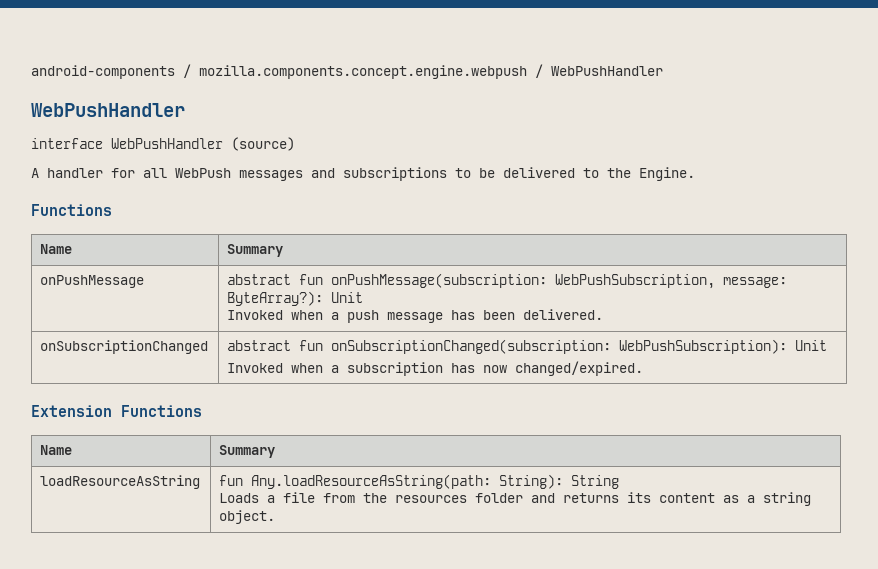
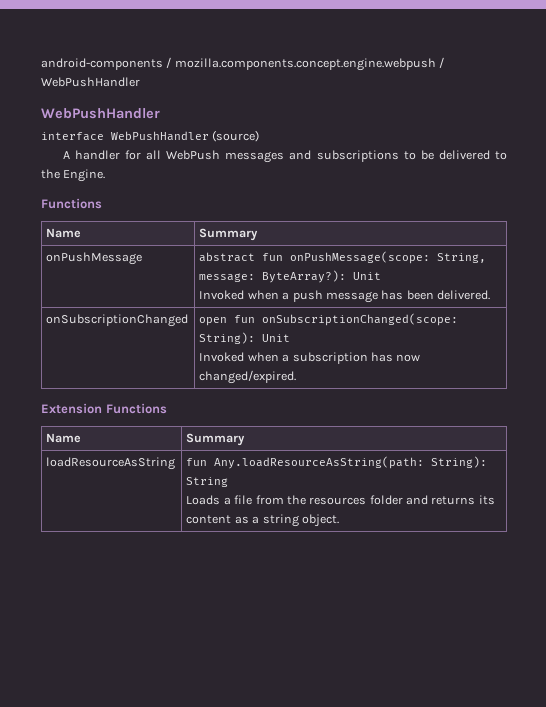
[331,273,716,289] onPushMessage(subscription: WebPushSubscription, -> [290,251,487,264] onPushMessage(scope: String,
[227,339,788,354] abstract fun onSubscriptionChanged(subscription: WebPushSubscription): -> [199,313,459,326] [199,332,256,344] open fun onSubscriptionChanged(scope: String):

